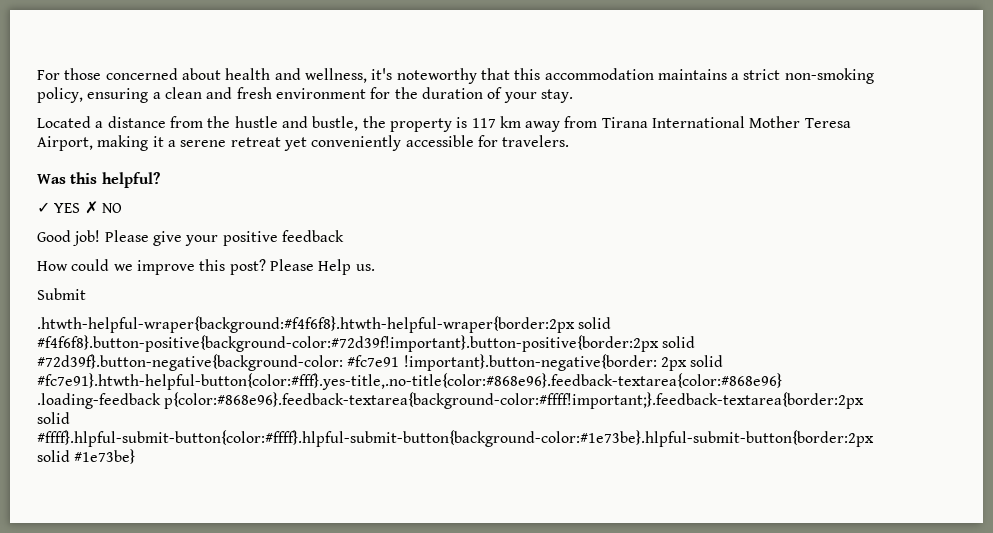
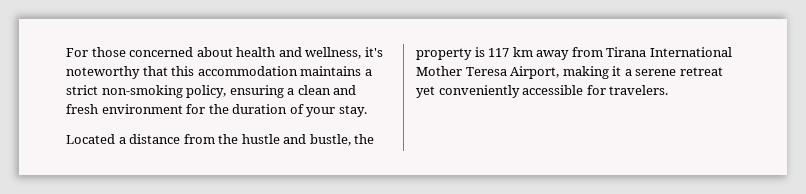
[37,172,160,188] [37,201,122,214] [37,230,344,246] [37,259,375,275] [37,288,86,300] [37,316,612,333] [37,335,696,352] [37,354,724,371] [37,373,782,390] [37,392,865,409] [37,412,70,424] [37,430,874,447] [37,449,136,464] // Was this helpful? // ✓ YES ✗ NO // Good job! Please give your positive feedback // How could we improve this post? Please Help us. // Submit // .htwth-helpful-wraper{background:#f4f6f8}.htwth-helpful-wraper{border:2px solid #f4f6f8}.button-positive{background-color:#72d39f!important}.button-positive{border:2px solid #72d39f}.button-negative{background-color: #fc7e91 !important}.button-negative{border: 2px solid #fc7e91}.htwth-helpful-button{color:#fff}.yes-title,.no-title{color:#868e96}.feedback-textarea{color:#868e96} .loading-feedback p{color:#868e96}.feedback-textarea{background-color:#ffff!important;}.feedback-textarea{border:2px solid #ffff}.hlpful-submit-button{color:#ffff}.hlpful-submit-button{background-color:#1e73be}.hlpful-submit-button{border:2px solid #1e73be} -> (669, 90) none

